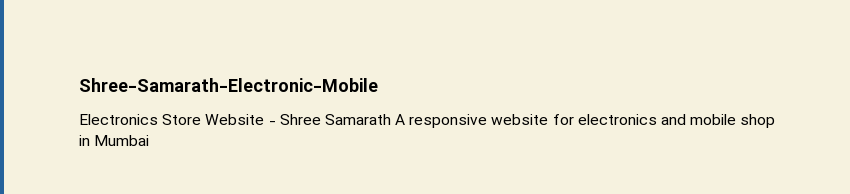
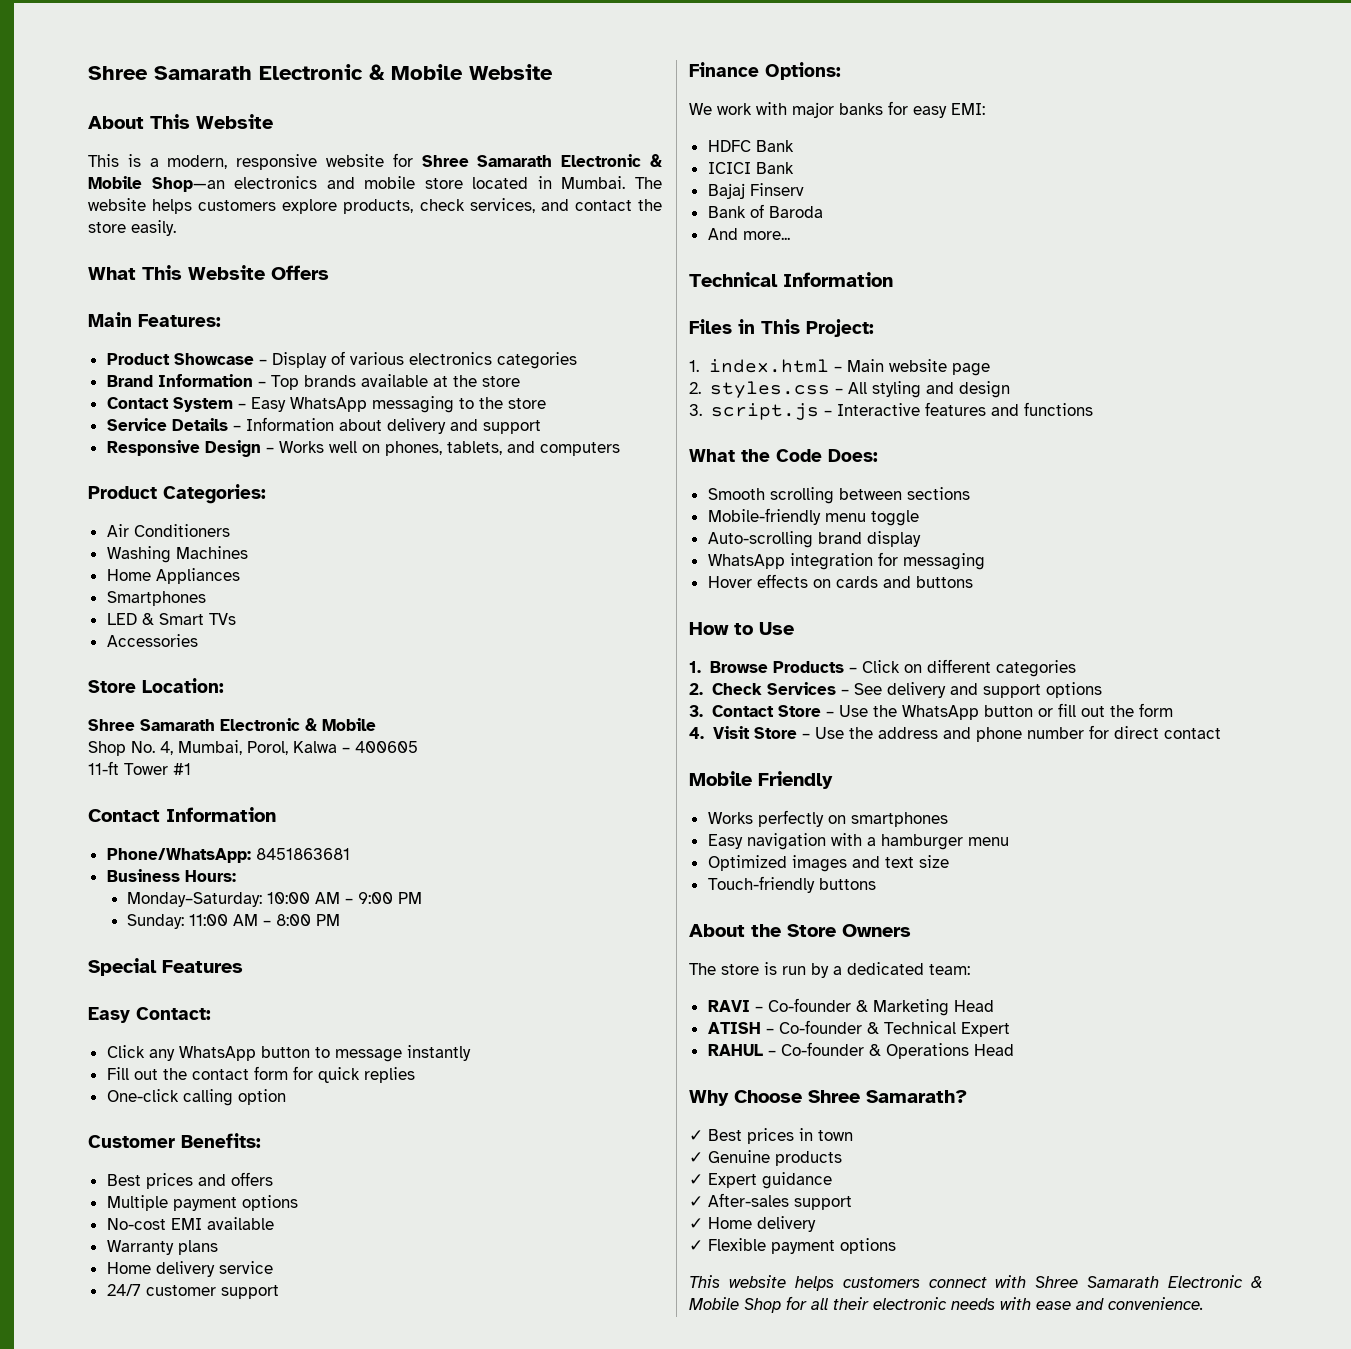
[79,78,378,92] [79,114,776,128] [79,135,150,146] Shree-Samarath-Electronic-Mobile // Electronics Store Website - Shree Samarath A responsive website for electronics and mobile shop in Mumbai -> [88,64,553,80] [88,114,273,129] [88,153,662,170] [88,176,662,192] [88,198,662,214] [88,220,176,236] [88,265,329,280] [88,312,221,327] [106,351,577,369] [106,374,520,390] [106,396,546,413] [106,417,541,434] [106,440,620,457] [88,484,266,504] [106,524,230,537] [106,546,248,563] [106,568,240,584] [106,591,206,606] [106,613,236,625] [106,634,198,647] [88,678,224,693] [88,718,376,731] [88,740,418,756] [88,761,191,775] [88,807,276,822] [106,848,350,863] [106,869,236,882] [127,892,423,907] [127,914,341,929] [88,958,243,976] [88,1007,211,1023] [106,1045,471,1062] [106,1066,415,1083] [106,1089,286,1106] [88,1133,261,1148] [106,1172,273,1189] [106,1195,298,1211] [106,1217,274,1230] [106,1240,218,1255] [106,1261,273,1277] [106,1284,279,1299] [689,62,841,80] [689,101,985,118] [707,140,794,152] [707,162,794,174] [707,183,804,199] [707,204,823,218] [707,228,790,240] [689,272,893,287] [689,319,874,337] [689,359,991,376] [689,381,1010,398] [689,402,1093,420] [689,449,878,462] [707,487,970,504] [707,508,919,526] [707,531,921,548] [707,552,985,570] [707,574,973,588] [689,622,794,635] [689,659,1076,677] [689,682,1102,698] [689,703,1173,720] [689,725,1221,742] [689,771,833,789] [707,810,948,827] [707,833,1009,850] [707,855,949,872] [707,876,876,893] [689,924,911,937] [689,962,970,978] [707,998,994,1016] [707,1020,1010,1037] [707,1042,1014,1059] [689,1090,967,1106] [689,1128,853,1144] [689,1150,842,1166] [689,1172,832,1189] [689,1193,852,1210] [689,1216,816,1232] [689,1238,896,1254] [689,1275,1263,1291] [689,1296,1204,1313] Shree Samarath Electronic & Mobile Website // About This Website // This is a modern, responsive website for Shree Samarath Electronic & Mobile Shop—an electronics and mobile store located in Mumbai. The website helps customers explore products, check services, and contact the store easily. // What This Website Offers // Main Features: // Product Showcase – Display of various electronics categories // Brand Information – Top brands available at the store // Contact System – Easy WhatsApp messaging to the store // Service Details – Information about delivery and support // Responsive Design – Works well on phones, tablets, and computers // Product Categories: // Air Conditioners // Washing Machines // Home Appliances // Smartphones // LED & Smart TVs // Accessories // Store Location: // Shree Samarath Electronic & Mobile // Shop No. 4, Mumbai, Porol, Kalwa – 400605 // 11-ft Tower #1 // Contact Information // Phone/WhatsApp: 8451863681 // Business Hours: // Monday–Saturday: 10:00 AM – 9:00 PM // Sunday: 11:00 AM – 8:00 PM // Special Features // Easy Contact: // Click any WhatsApp button to message instantly // Fill out the contact form for quick replies // One-click calling option // Customer Benefits: // Best prices and offers // Multiple payment options // No-cost EMI available // Warranty plans // Home delivery service // 24/7 customer support // Finance Options: // We work with major banks for easy EMI: // HDFC Bank // ICICI Bank // Bajaj Finserv // Bank of Baroda // And more... // Technical Information // Files in This Project: // 1. index.html – Main website page // 2. styles.css – All styling and design // 3. script.js – Interactive features and functions // What the Code Does: // Smooth scrolling between sections // Mobile-friendly menu toggle // Auto-scrolling brand display // WhatsApp integration for messaging // Hover effects on cards and buttons // How to Use // 1. Browse Products – Click on different categories // 2. Check Services – See delivery and support options // 3. Contact Store – Use the WhatsApp button or fill out the form // 4. Visit Store – Use the address and phone number for direct contact // Mobile Friendly // Works perfectly on smartphones // Easy navigation with a hamburger menu // Optimized images and text size // Touch-friendly buttons // About the Store Owners // The store is run by a dedicated team: // RAVI – Co-founder & Marketing Head // ATISH – Co-founder & Technical Expert // RAHUL – Co-founder & Operations Head // Why Choose Shree Samarath? // ✓ Best prices in town // ✓ Genuine products // ✓ Expert guidance // ✓ After-sales support // ✓ Home delivery // ✓ Flexible payment options // This website helps customers connect with Shree Samarath Electronic & Mobile Shop for all their electronic needs with ease and convenience.

